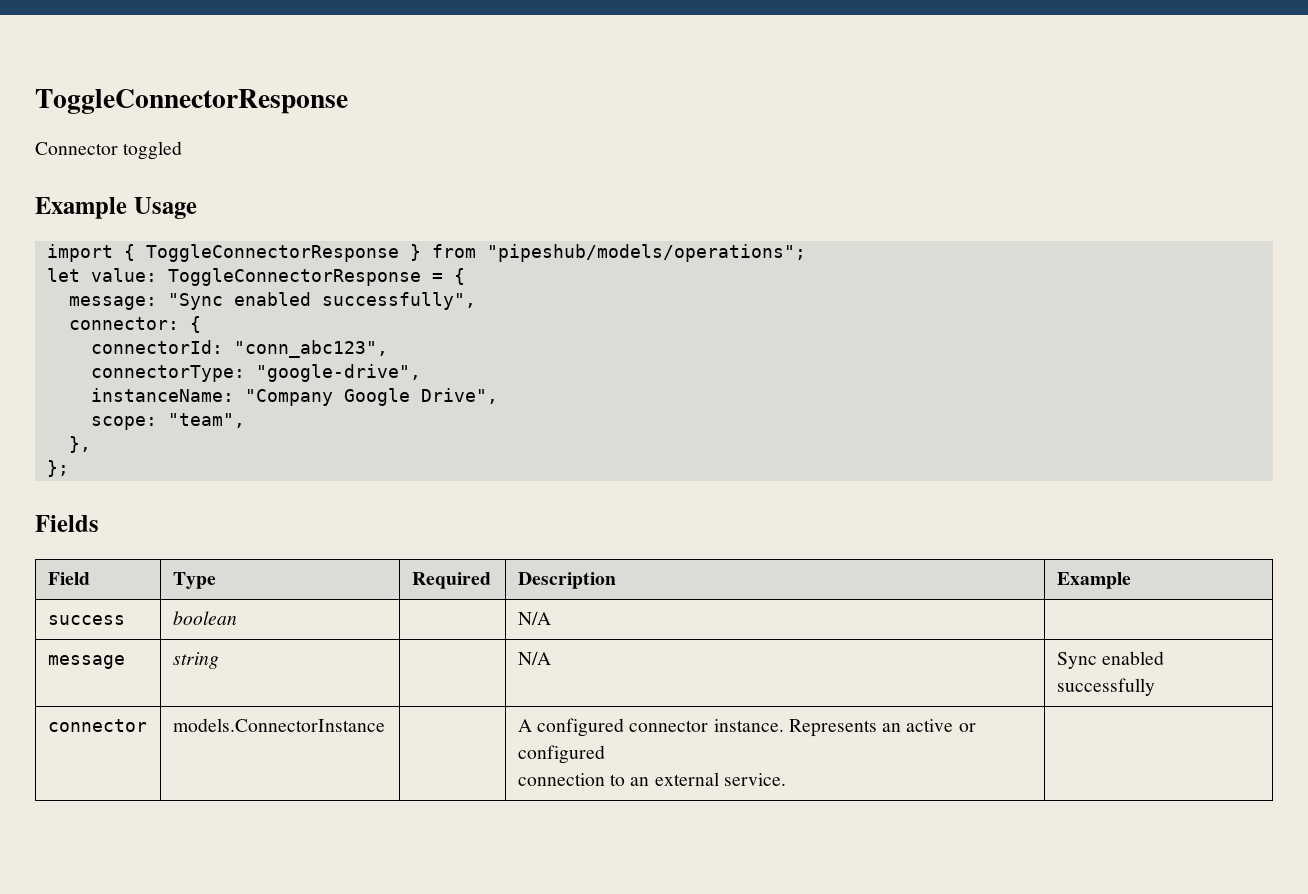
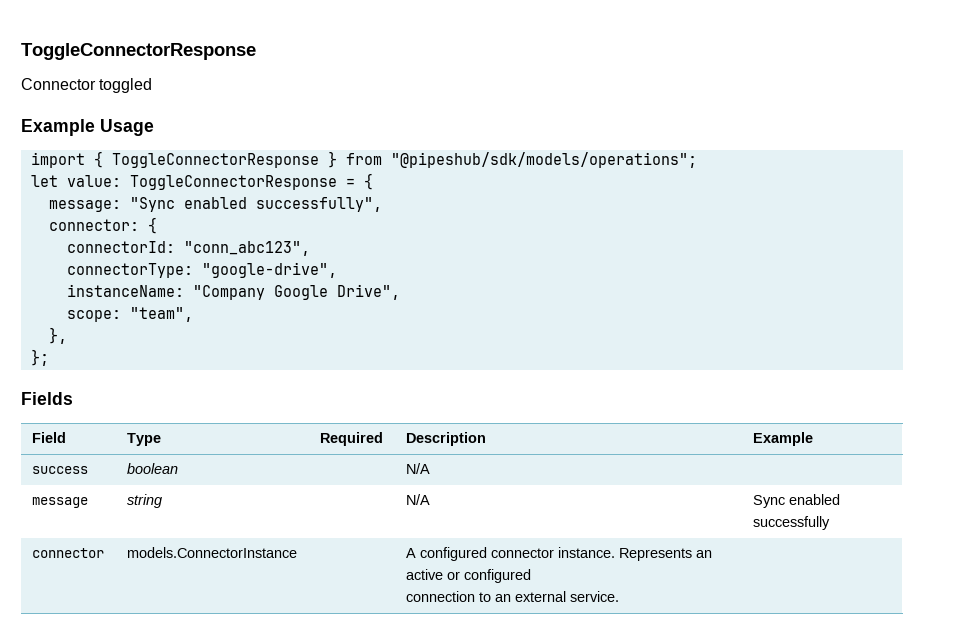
[486,244,806,262] "pipeshub/models/operations"; -> [390,152,697,168] "@pipeshub/sdk/models/operations";

